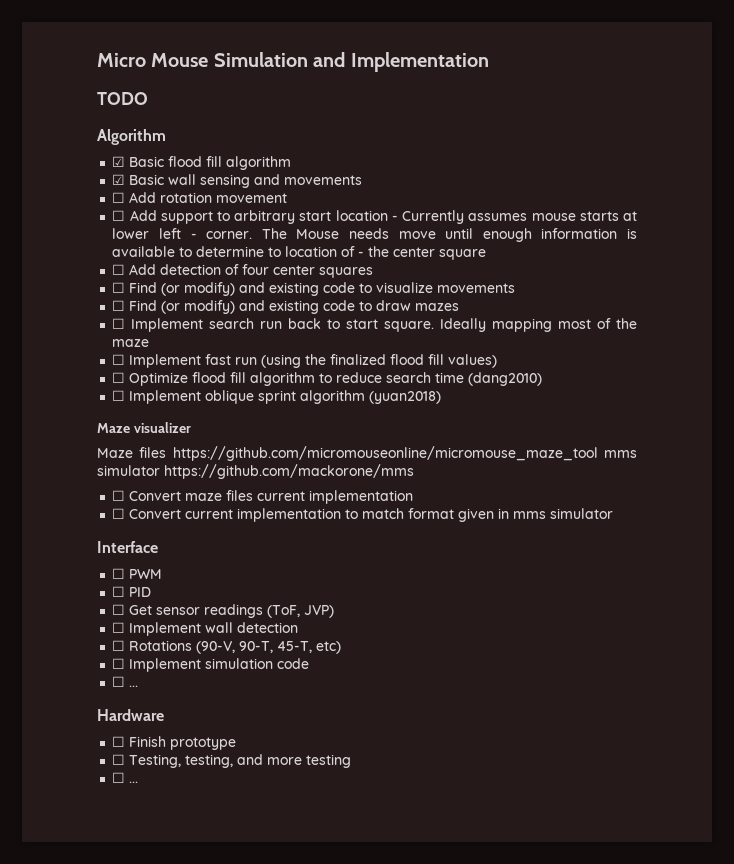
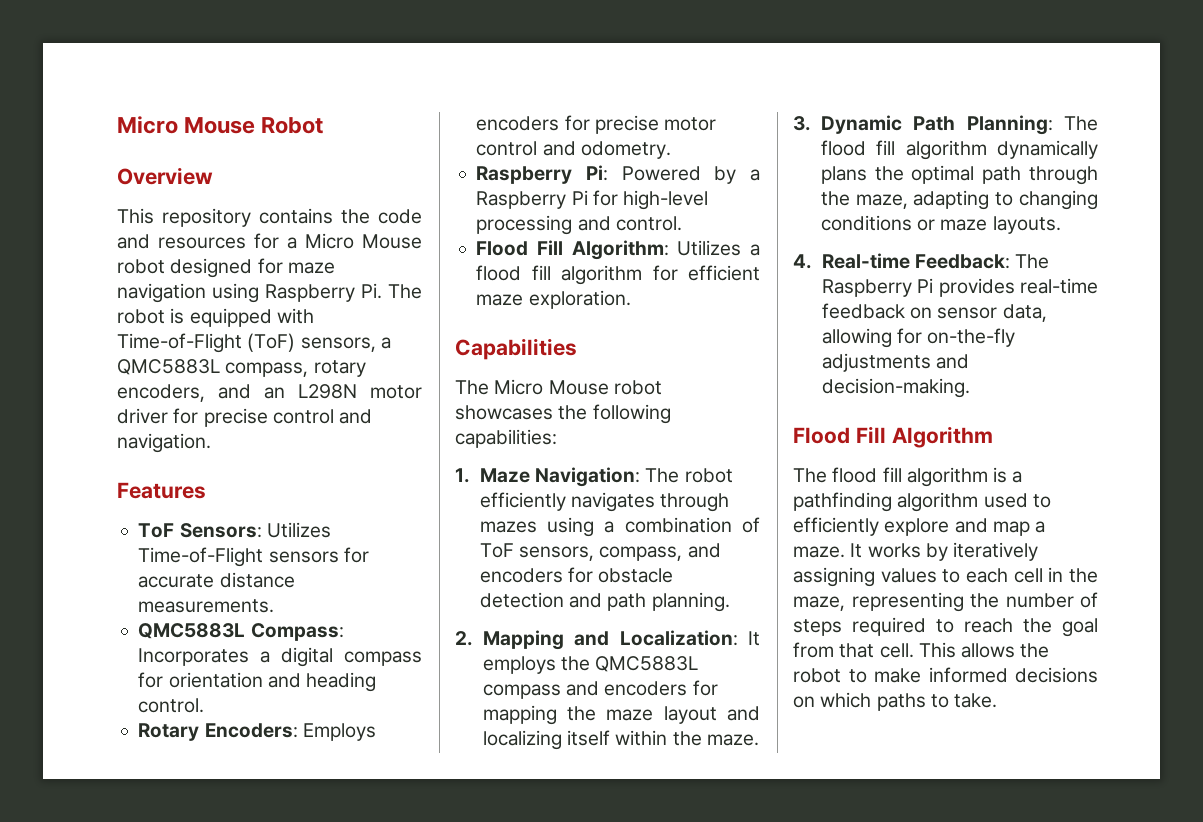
[97,52,489,72] [97,92,148,105] [97,129,166,145] [112,156,292,170] [112,174,363,188] [112,192,288,203] [112,210,638,224] [112,228,638,242] [112,246,487,260] [112,264,374,278] [112,282,516,296] [112,300,460,314] [112,318,638,332] [112,339,150,347] [112,354,498,368] [112,372,543,386] [112,390,442,404] [97,422,191,433] [97,446,637,461] [97,464,414,479] [112,490,414,504] [112,508,614,522] [97,541,158,553] [112,568,163,579] [112,586,152,597] [112,604,335,618] [112,622,299,636] [112,640,342,654] [112,658,310,672] [112,676,139,687] [97,709,164,721] [112,736,237,750] [112,754,352,768] [112,772,139,783] Micro Mouse Simulation and Implementation // TODO // Algorithm // ☑ Basic flood fill algorithm // ☑ Basic wall sensing and movements // ☐ Add rotation movement // ☐ Add support to arbitrary start location - Currently assumes mouse starts at lower left - corner. The Mouse needs move until enough information is available to determine to location of - the center square // ☐ Add detection of four center squares // ☐ Find (or modify) and existing code to visualize movements // ☐ Find (or modify) and existing code to draw mazes // ☐ Implement search run back to start square. Ideally mapping most of the maze // ☐ Implement fast run (using the finalized flood fill values) // ☐ Optimize flood fill algorithm to reduce search time (dang2010) // ☐ Implement oblique sprint algorithm (yuan2018) // Maze visualizer // Maze files https://github.com/micromouseonline/micromouse_maze_tool mms simulator https://github.com/mackorone/mms // ☐ Convert maze files current implementation // ☐ Convert current implementation to match format given in mms simulator // Interface // ☐ PWM // ☐ PID // ☐ Get sensor readings (ToF, JVP) // ☐ Implement wall detection // ☐ Rotations (90-V, 90-T, 45-T, etc) // ☐ Implement simulation code // ☐ ... // Hardware // ☐ Finish prototype // ☐ Testing, testing, and more testing // ☐ ... -> [117,116,324,134] [117,167,213,185] [117,208,422,227] [117,233,422,249] [117,258,335,278] [117,283,422,303] [117,308,314,327] [117,333,391,353] [117,359,366,377] [117,384,422,402] [117,408,373,427] [117,433,211,453] [117,482,206,499] [138,522,331,538] [138,547,369,567] [138,572,295,588] [138,599,275,613] [138,623,344,641] [138,647,422,667] [138,672,377,692] [138,698,205,713] [138,723,376,741] [476,115,717,134] [476,141,671,159] [476,165,760,184] [476,190,709,210] [476,215,682,235] [476,240,760,260] [476,265,760,285] [476,290,631,309] [455,338,577,360] [455,379,662,395] [455,404,671,424] [455,429,557,448] [455,467,733,487] [479,492,730,512] [479,517,760,537] [479,543,721,561] [479,567,674,583] [479,592,730,612] [455,630,760,650] [482,656,699,674] [482,680,718,699] [482,705,760,725] [482,730,759,750] [793,115,1098,135] [820,140,1098,160] [820,165,1098,185] [820,190,1098,210] [820,215,1061,234] [793,253,1050,269] [821,278,1098,297] [821,303,1047,322] [821,328,1016,348] [821,353,970,372] [821,378,970,398] [793,426,993,448] [793,467,1023,487] [793,492,1051,512] [793,517,1046,536] [793,542,1039,561] [793,567,1098,587] [793,592,1098,612] [793,617,1098,637] [793,642,1050,658] [793,667,1098,683] [793,692,998,711] Micro Mouse Robot // Overview // This repository contains the code and resources for a Micro Mouse robot designed for maze navigation using Raspberry Pi. The robot is equipped with Time-of-Flight (ToF) sensors, a QMC5883L compass, rotary encoders, and an L298N motor driver for precise control and navigation. // Features // ToF Sensors: Utilizes Time-of-Flight sensors for accurate distance measurements. // QMC5883L Compass: Incorporates a digital compass for orientation and heading control. // Rotary Encoders: Employs encoders for precise motor control and odometry. // Raspberry Pi: Powered by a Raspberry Pi for high-level processing and control. // Flood Fill Algorithm: Utilizes a flood fill algorithm for efficient maze exploration. // Capabilities // The Micro Mouse robot showcases the following capabilities: // 1. Maze Navigation: The robot efficiently navigates through mazes using a combination of ToF sensors, compass, and encoders for obstacle detection and path planning. // 2. Mapping and Localization: It employs the QMC5883L compass and encoders for mapping the maze layout and localizing itself within the maze. // 3. Dynamic Path Planning: The flood fill algorithm dynamically plans the optimal path through the maze, adapting to changing conditions or maze layouts. // 4. Real-time Feedback: The Raspberry Pi provides real-time feedback on sensor data, allowing for on-the-fly adjustments and decision-making. // Flood Fill Algorithm // The flood fill algorithm is a pathfinding algorithm used to efficiently explore and map a maze. It works by iteratively assigning values to each cell in the maze, representing the number of steps required to reach the goal from that cell. This allows the robot to make informed decisions on which paths to take.

